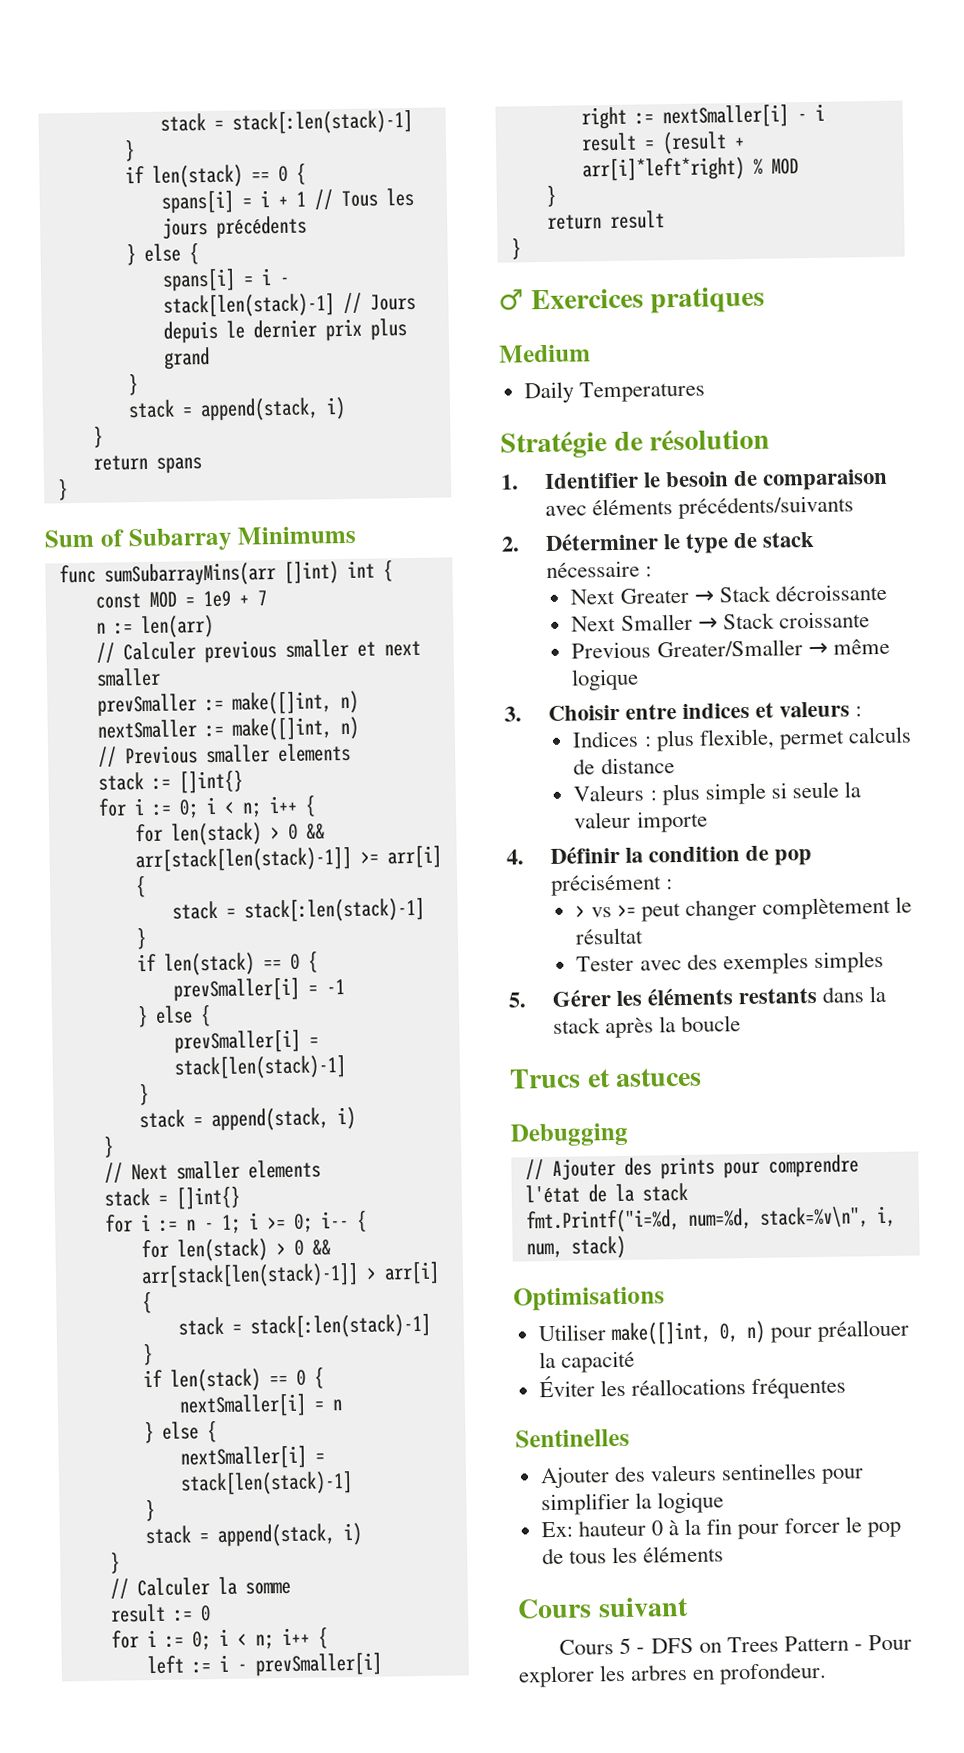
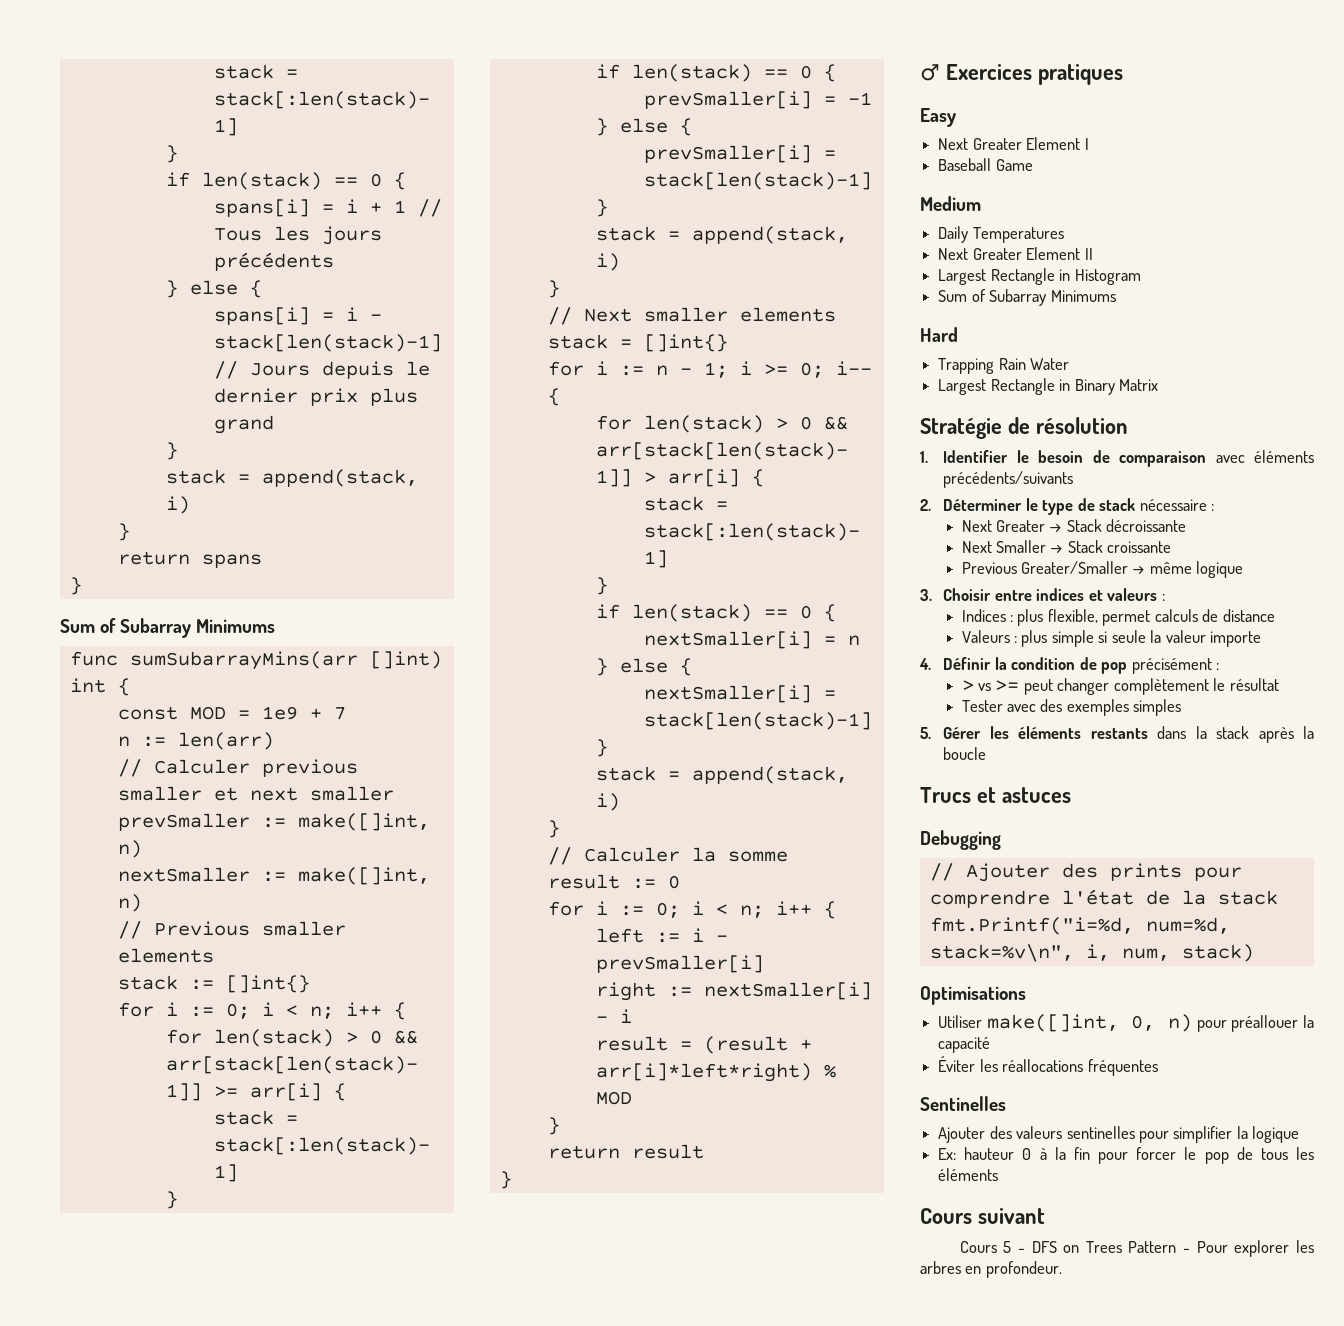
[499,344,591,363] [523,380,705,404] Medium // Daily Temperatures -> [920,108,956,127] [938,137,1089,150] [938,158,1033,171] [920,196,981,211] [938,226,1064,243] [938,247,1093,260] [938,268,1141,285] [938,289,1116,306] [920,327,958,342] [938,358,1070,374] [938,378,1158,395] Easy // Next Greater Element I // Baseball Game // Medium // Daily Temperatures // Next Greater Element II // Largest Rectangle in Histogram // Sum of Subarray Minimums // Hard // Trapping Rain Water // Largest Rectangle in Binary Matrix

